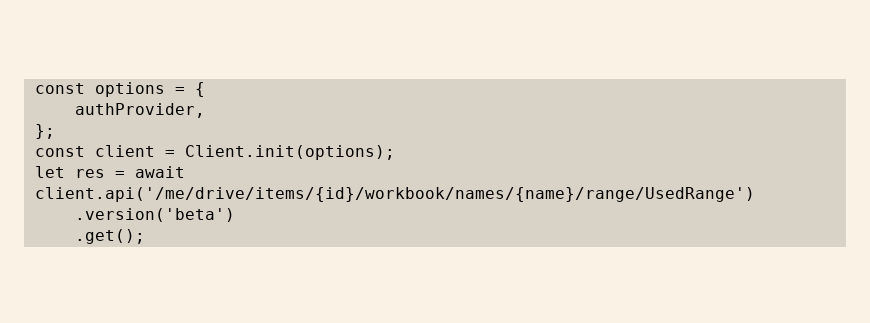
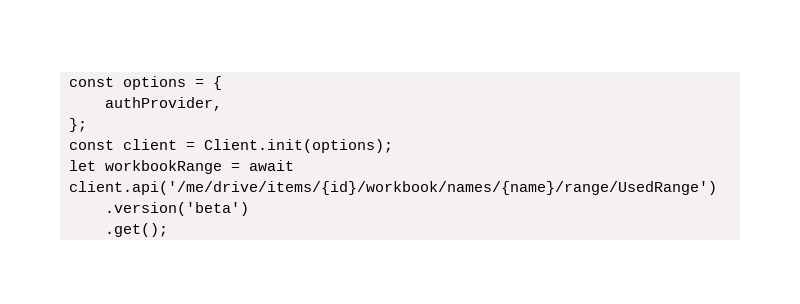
[74,169,105,178] res -> [104,160,222,174] workbookRange

